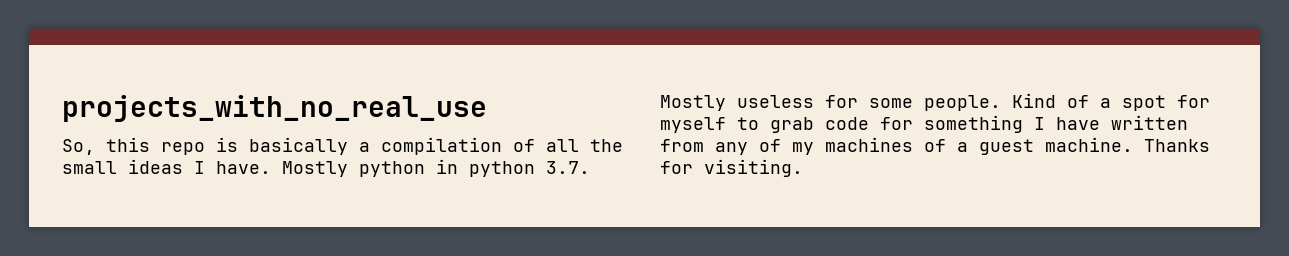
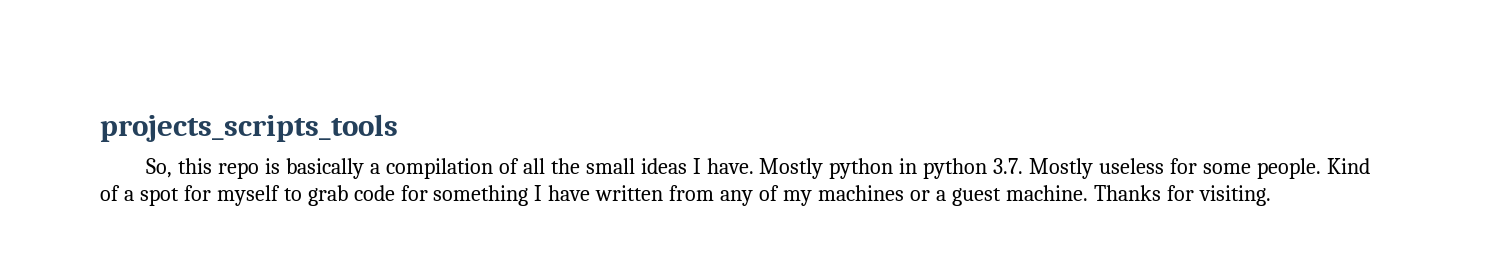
[62,95,487,122] projects_with_no_real_use -> [100,114,398,142] projects_scripts_tools
[924,139,946,152] of -> [909,190,930,201] or

